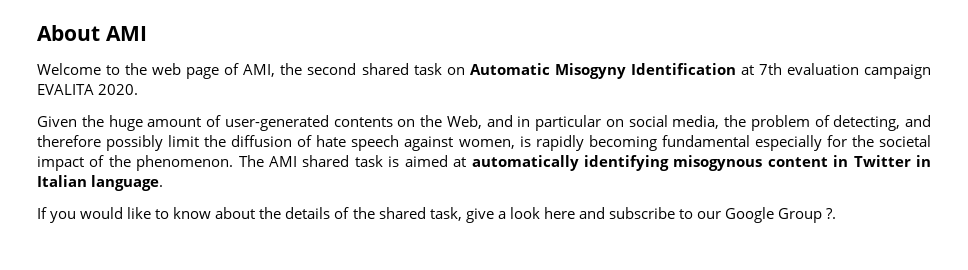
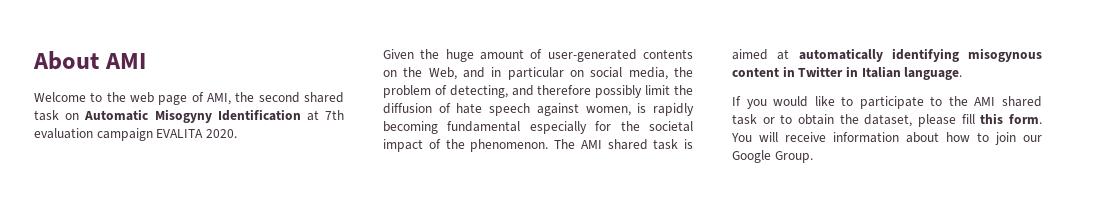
[173,207,837,223] know about the details of the shared task, give a look here and subscribe to our Google Group ?. -> [859,96,1042,109] [732,113,1042,127] [731,132,1042,145] [732,150,813,163] participate to the AMI shared task or to obtain the dataset, please fill this form. You will receive information about how to join our Google Group.

